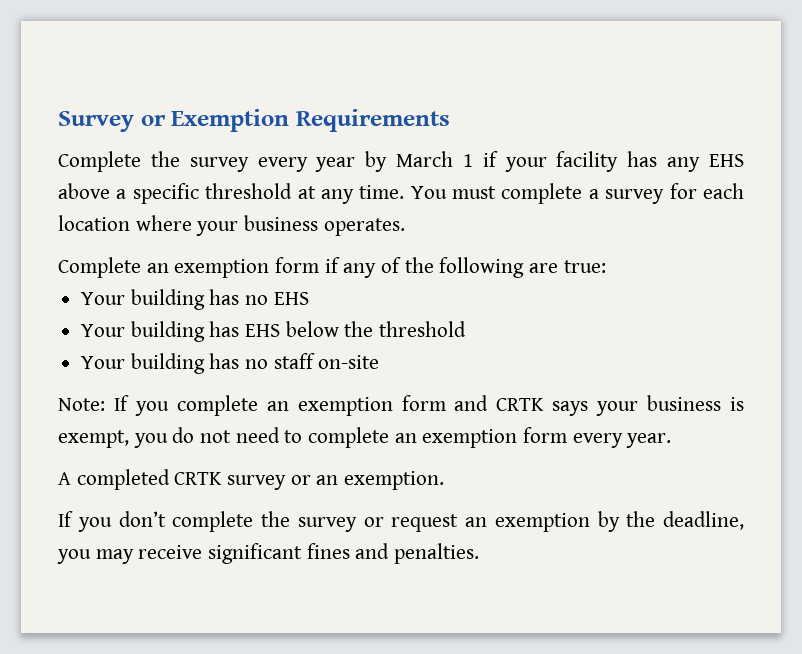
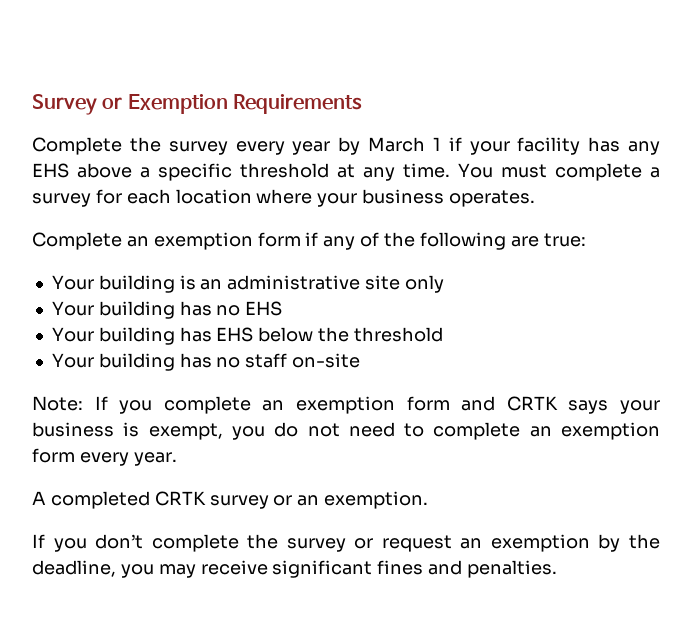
(606, 266) none -> [51,275,444,293] // Your building is an administrative site only

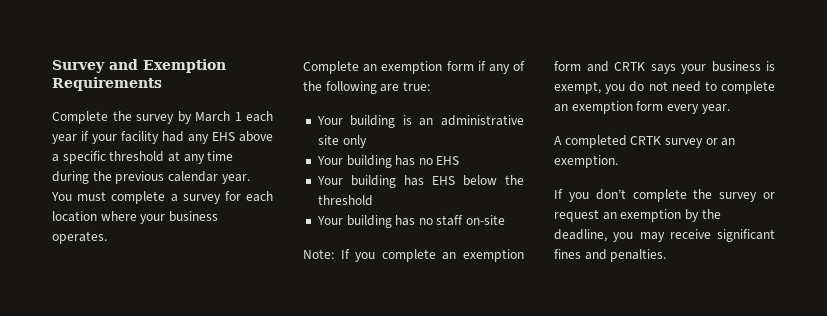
[102,97,123,109] or -> [109,59,138,70] and
[235,141,331,155] every year -> (174, 119) none
(441, 144) none -> [246,111,273,122] [52,134,77,144] each year
[588,137,621,152] has -> [162,131,184,142] had
[403,163,450,178] time. -> [207,151,234,161] [52,171,250,184] time during the previous calendar year.

